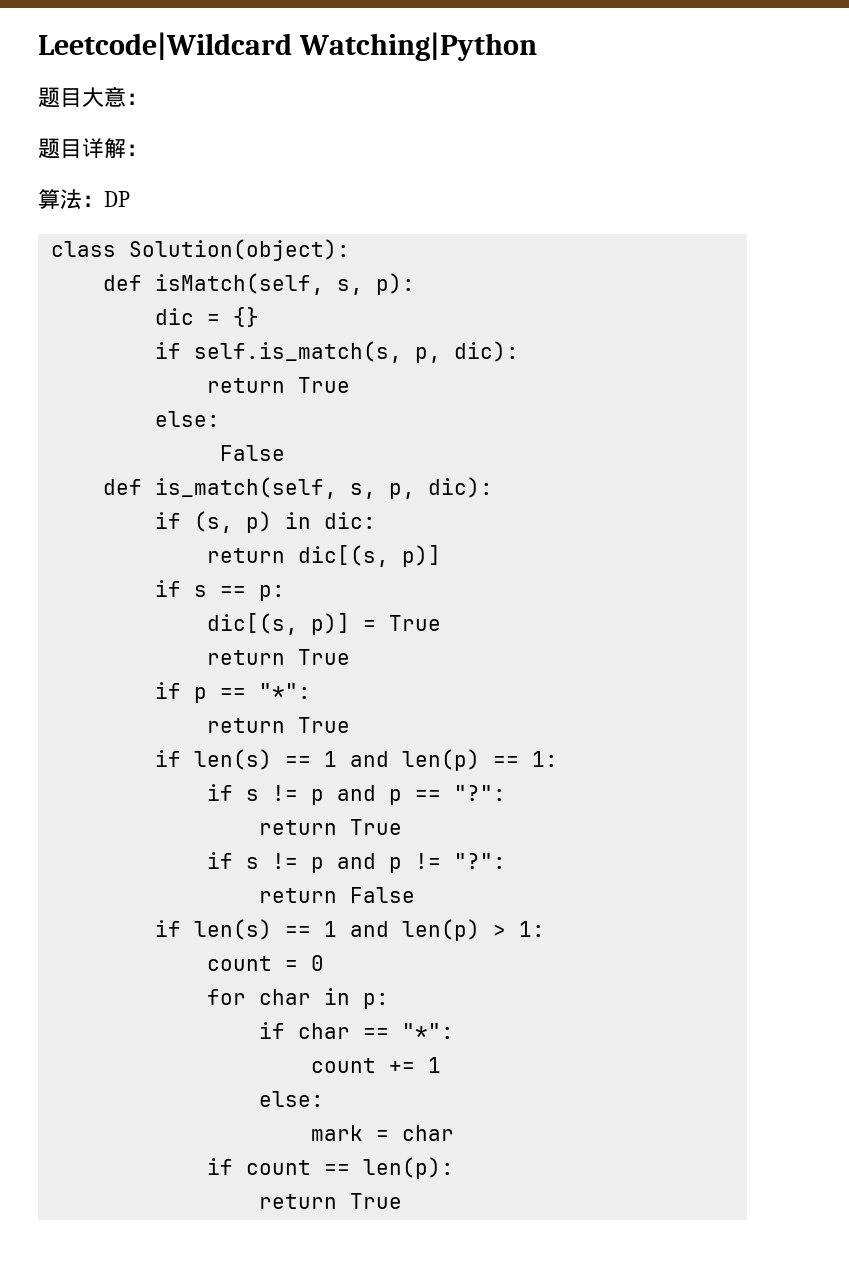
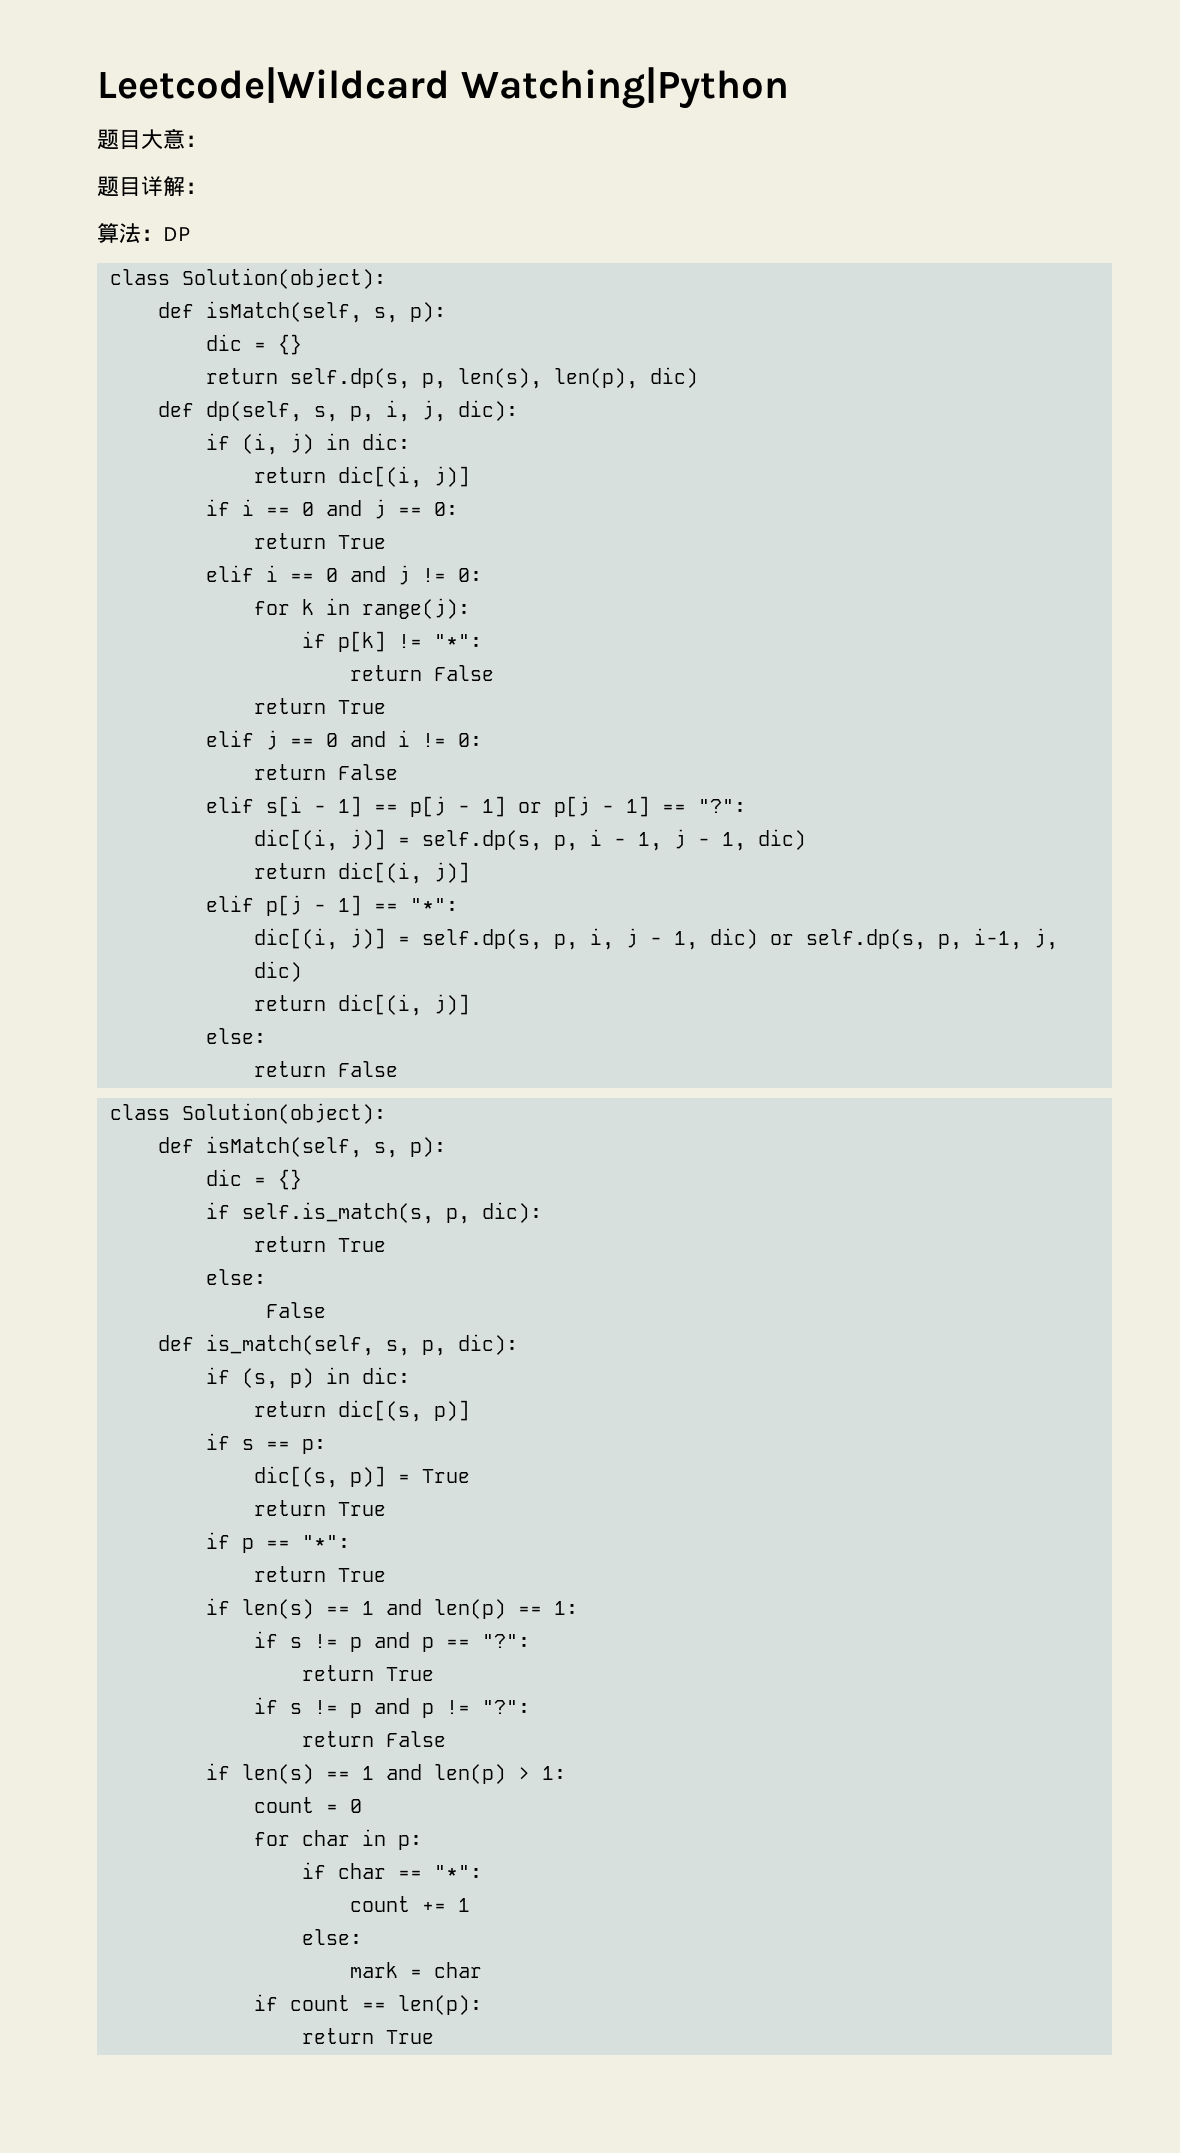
(260, 317) none -> [206,367,699,389] [158,400,519,422] [206,433,411,455] [254,466,471,488] [206,499,459,519] [254,533,387,549] [206,565,483,585] [254,598,471,619] [302,631,483,652] [350,665,495,681] [254,698,387,714] [206,730,483,750] [254,764,399,780] [206,796,747,817] [254,829,807,851] [254,862,471,884] [206,895,459,916] [254,928,1059,950] [254,961,303,982] [254,994,471,1016] [206,1028,267,1044] [254,1061,399,1077] [110,1103,387,1124] [158,1136,447,1158] [206,1169,303,1190] // return self.dp(s, p, len(s), len(p), dic) // def dp(self, s, p, i, j, dic): // if (i, j) in dic: // return dic[(i, j)] // if i == 0 and j == 0: // return True // elif i == 0 and j != 0: // for k in range(j): // if p[k] != "*": // return False // return True // elif j == 0 and i != 0: // return False // elif s[i - 1] == p[j - 1] or p[j - 1] == "?": // dic[(i, j)] = self.dp(s, p, i - 1, j - 1, dic) // return dic[(i, j)] // elif p[j - 1] == "*": // dic[(i, j)] = self.dp(s, p, i, j - 1, dic) or self.dp(s, p, i-1, j, dic) // return dic[(i, j)] // else: // return False // class Solution(object): // def isMatch(self, s, p): // dic = {}

